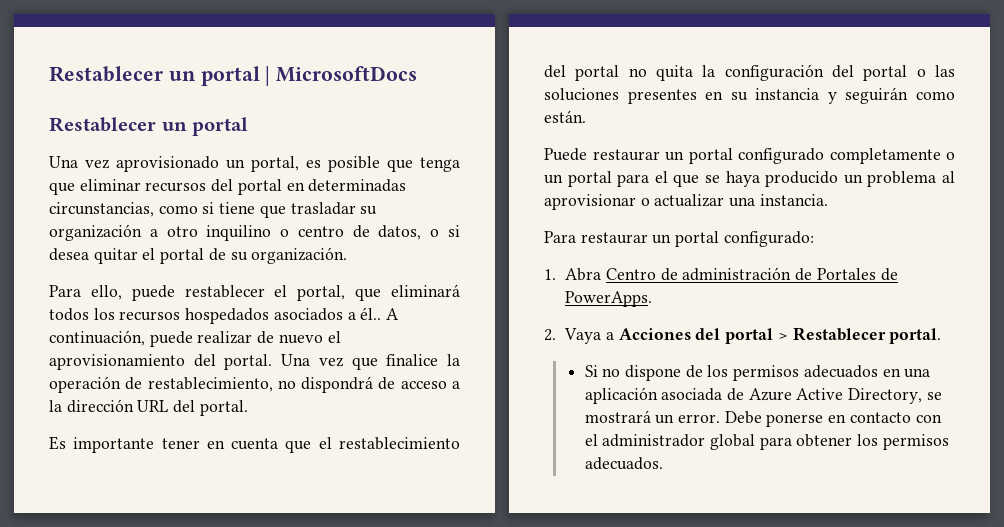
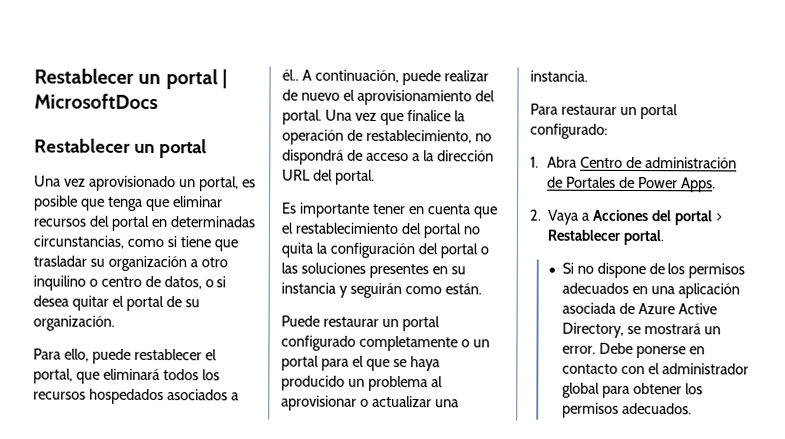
[565,291,653,307] PowerApps. -> [637,177,716,193] Power Apps.

